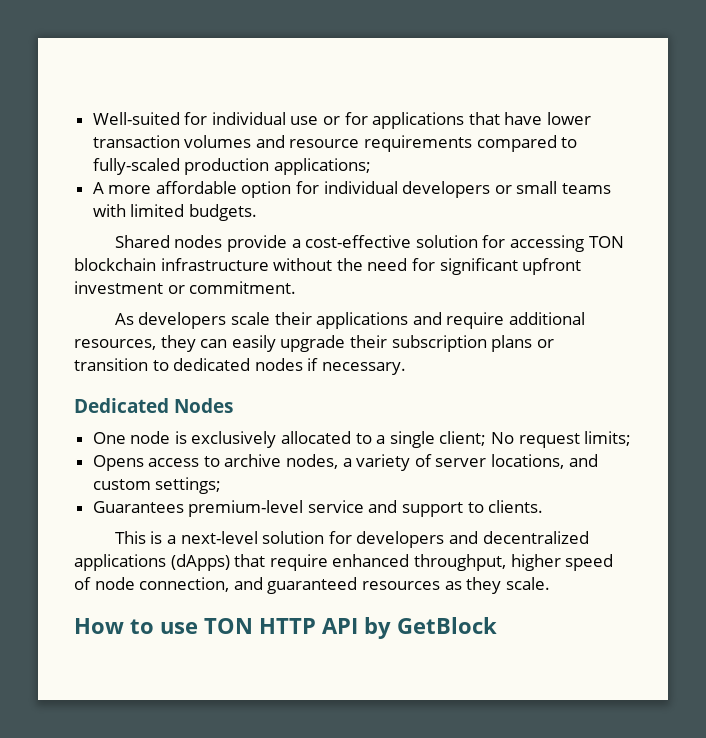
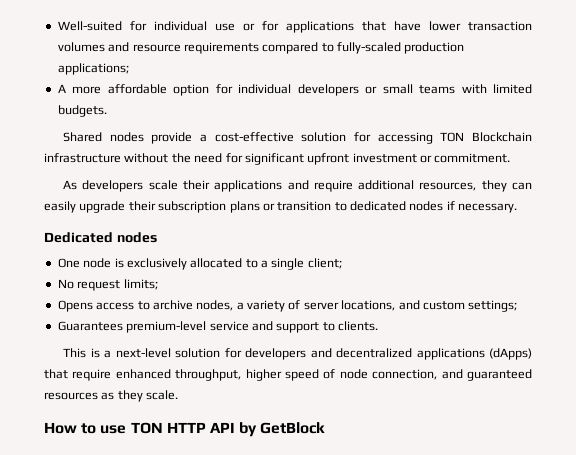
[74,258,156,271] blockchain -> [471,132,532,142] Blockchain
[174,398,234,413] Nodes -> [116,232,157,243] nodes
(487, 438) none -> (342, 263) //

